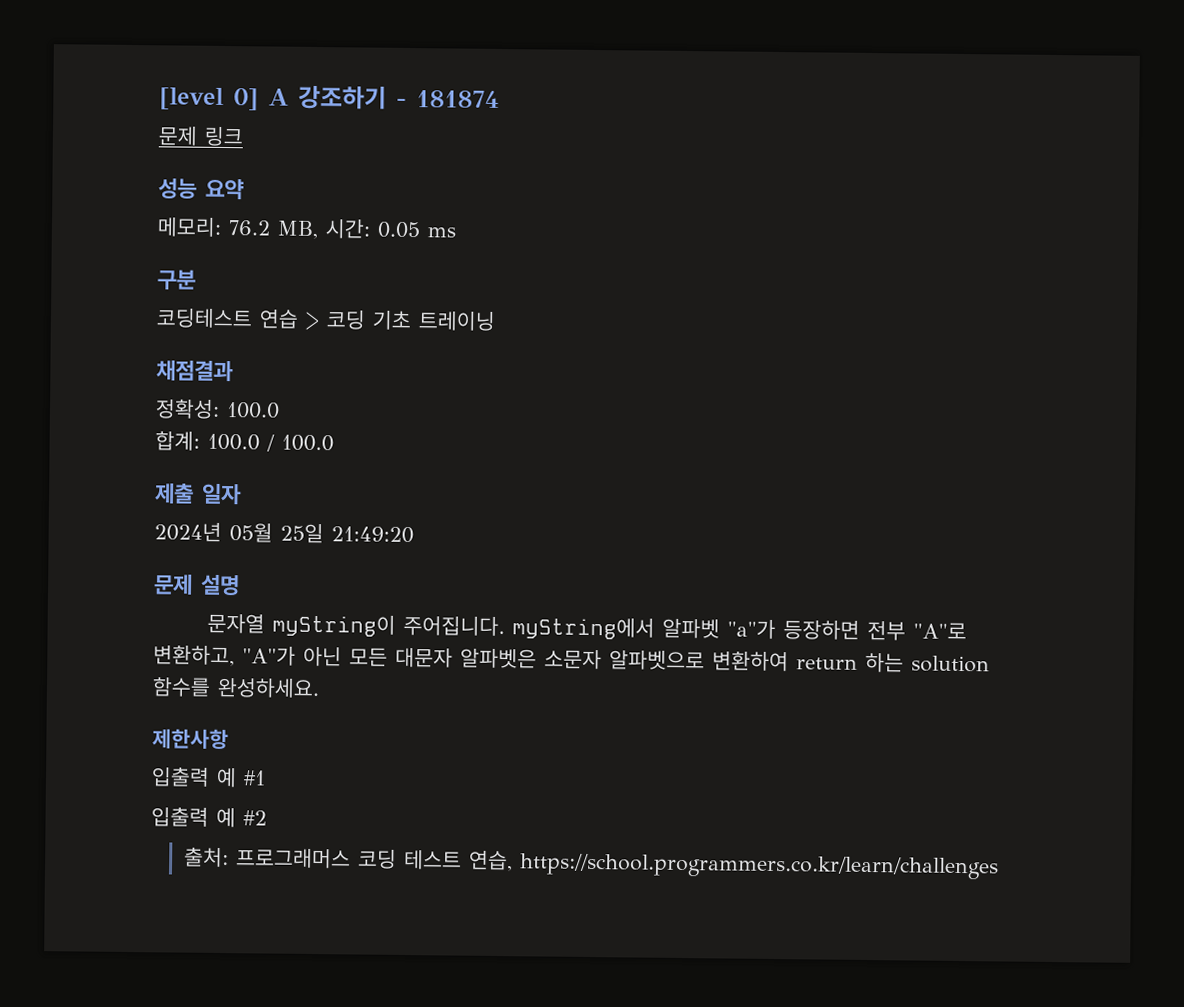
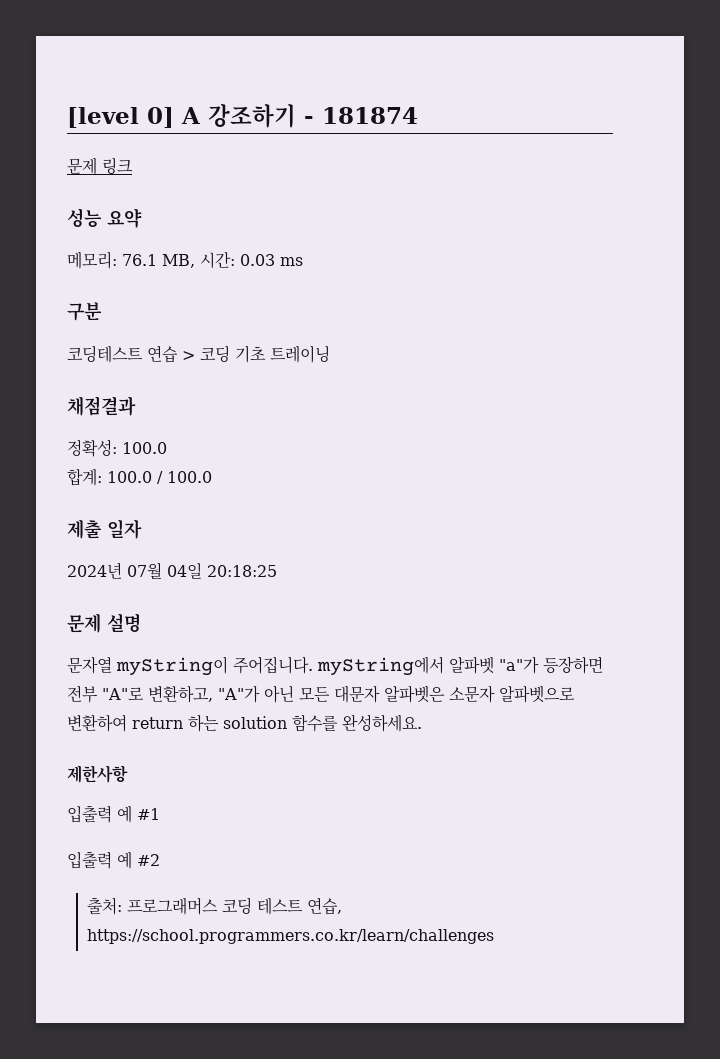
[228,220,271,236] 76.2 -> [122,254,157,266] 76.1
[377,221,421,239] 0.05 -> [240,254,275,266] 0.03
[229,523,414,544] 05월 25일 21:49:20 -> [127,562,277,579] 07월 04일 20:18:25

